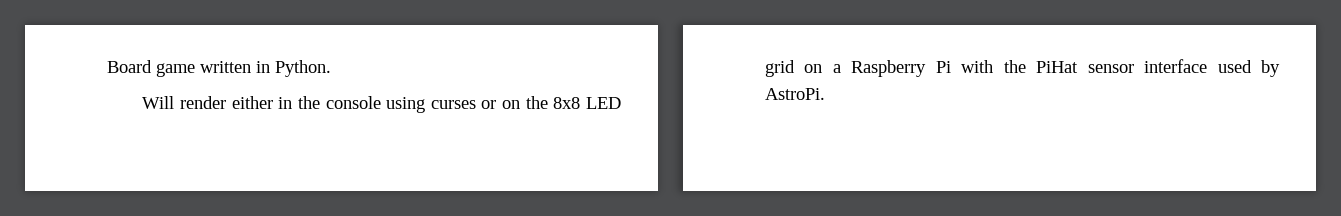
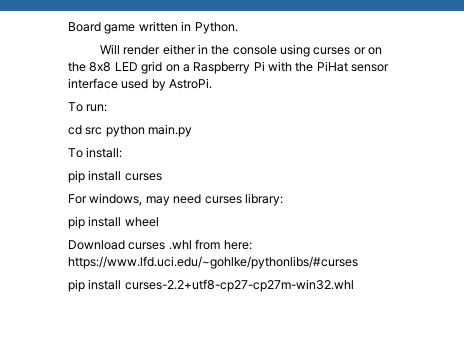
(825, 94) none -> [68,102,108,112] [68,124,193,137] [68,147,123,158] [68,170,162,183] [68,193,283,206] [68,216,159,229] [68,239,252,250] [68,256,358,269] [68,279,354,292] // To run: // cd src python main.py // To install: // pip install curses // For windows, may need curses library: // pip install wheel // Download curses .whl from here: https://www.lfd.uci.edu/~gohlke/pythonlibs/#curses // pip install curses‑2.2+utf8‑cp27‑cp27m‑win32.whl

